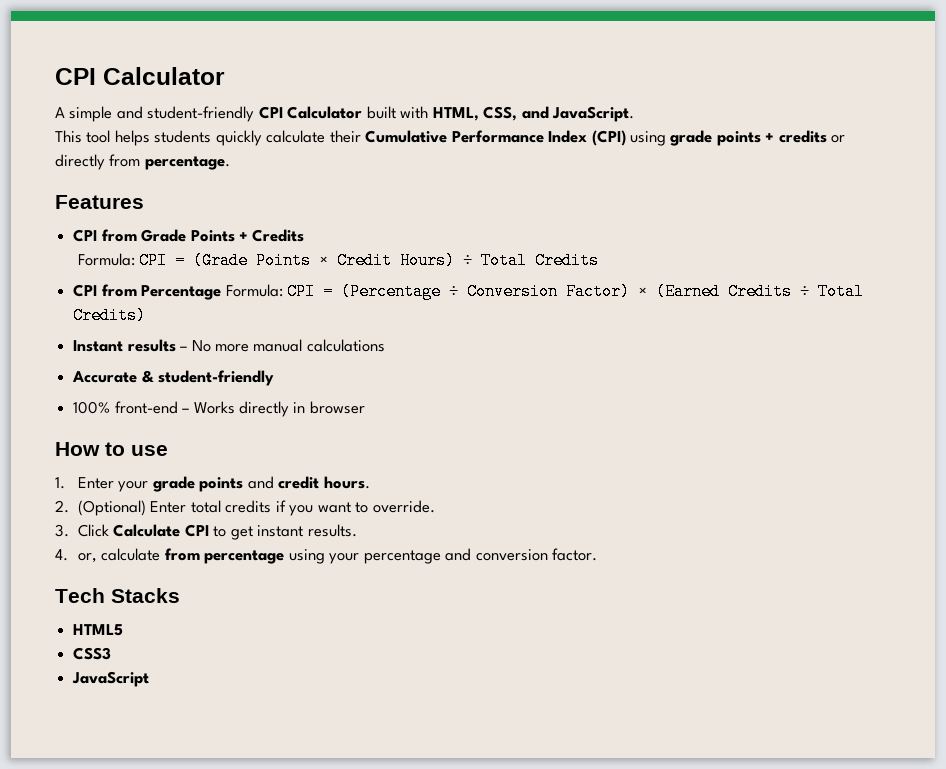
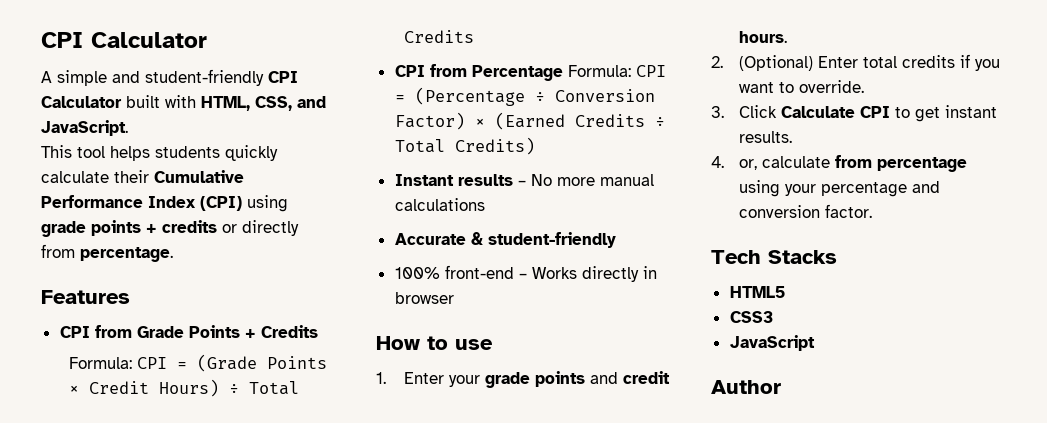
(150, 679) none -> [711,380,781,394] // Author

